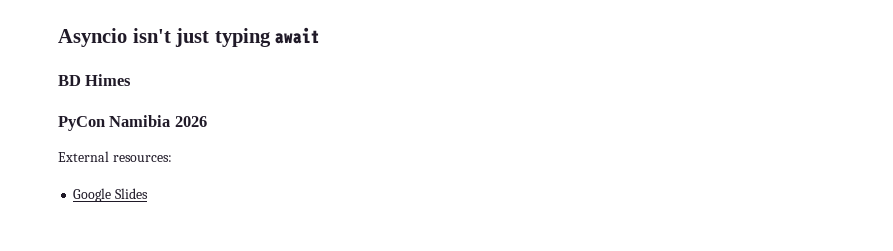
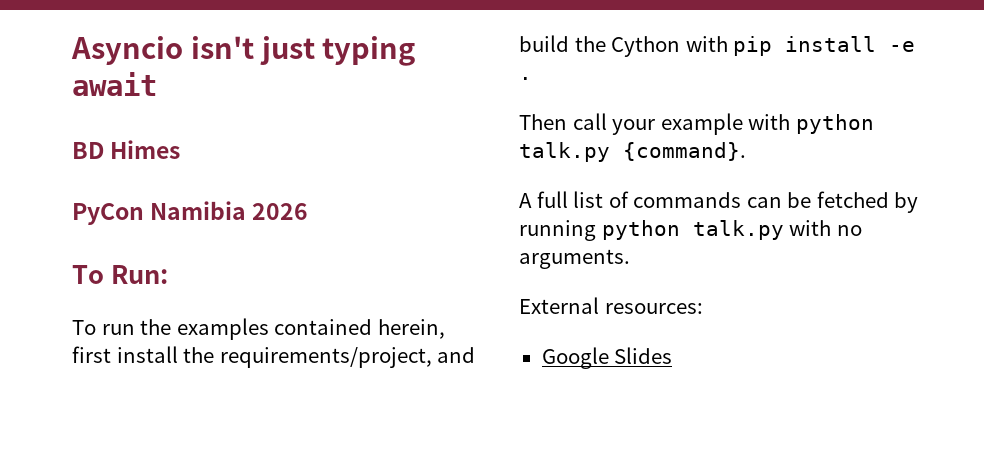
(207, 121) none -> [72,265,168,284] [72,318,445,340] [72,346,476,368] [519,35,916,57] [519,77,532,80] [519,113,874,135] [519,142,746,162] [519,191,919,213] [519,220,862,241] [519,249,630,269] // To Run: // To run the examples contained herein, first install the requirements/project, and build the Cython with pip install -e . // Then call your example with python talk.py {command}. // A full list of commands can be fetched by running python talk.py with no arguments.

